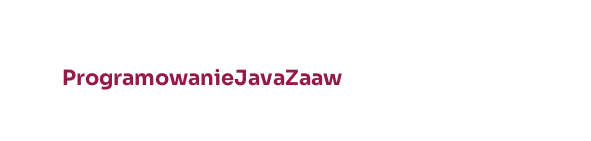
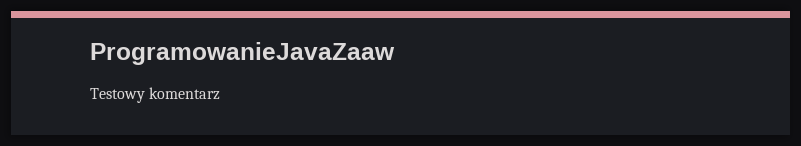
(342, 79) none -> [90,87,221,103] // Testowy komentarz

